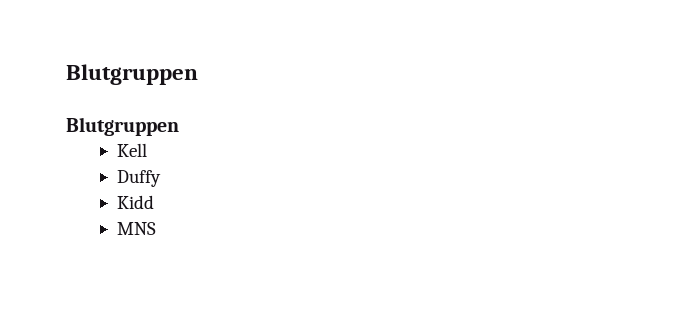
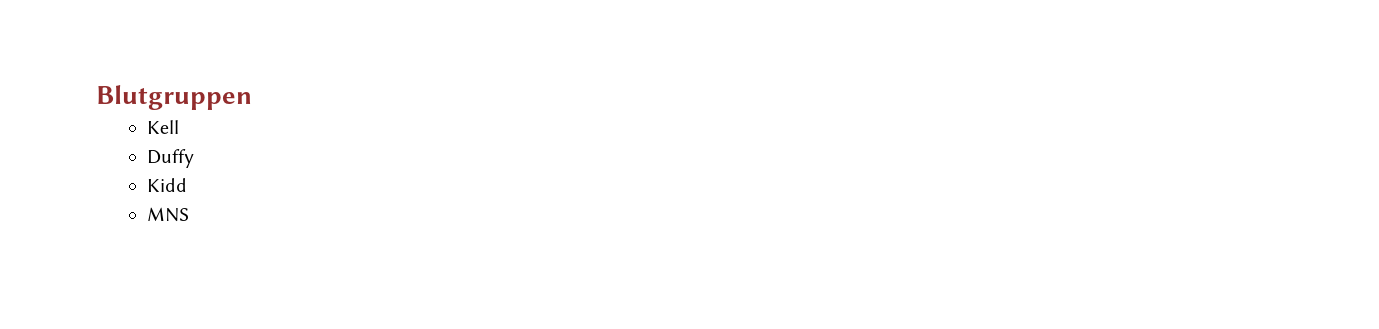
[66,64,198,85] [66,117,179,136] Blutgruppen // Blutgruppen -> [96,85,252,110] Blutgruppen

